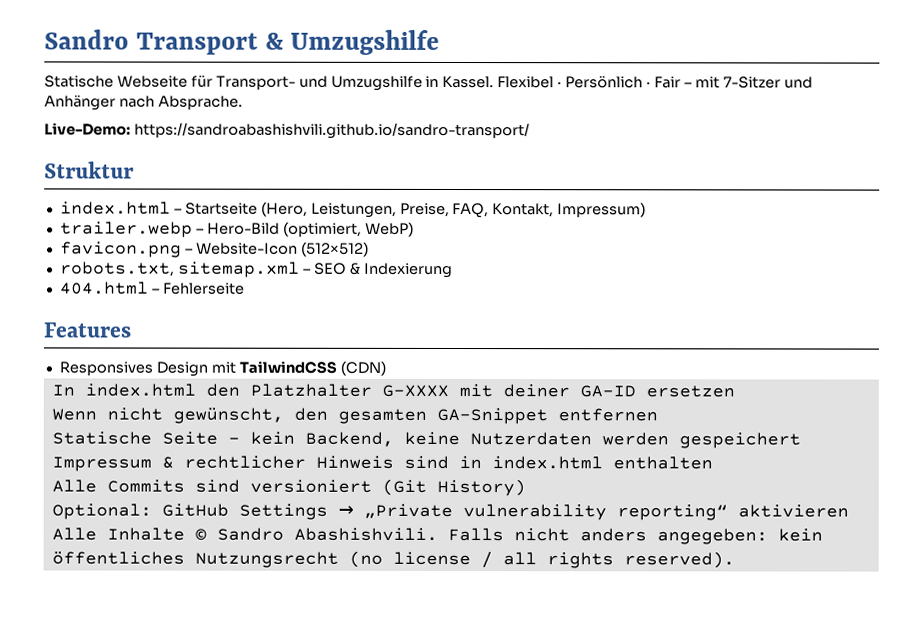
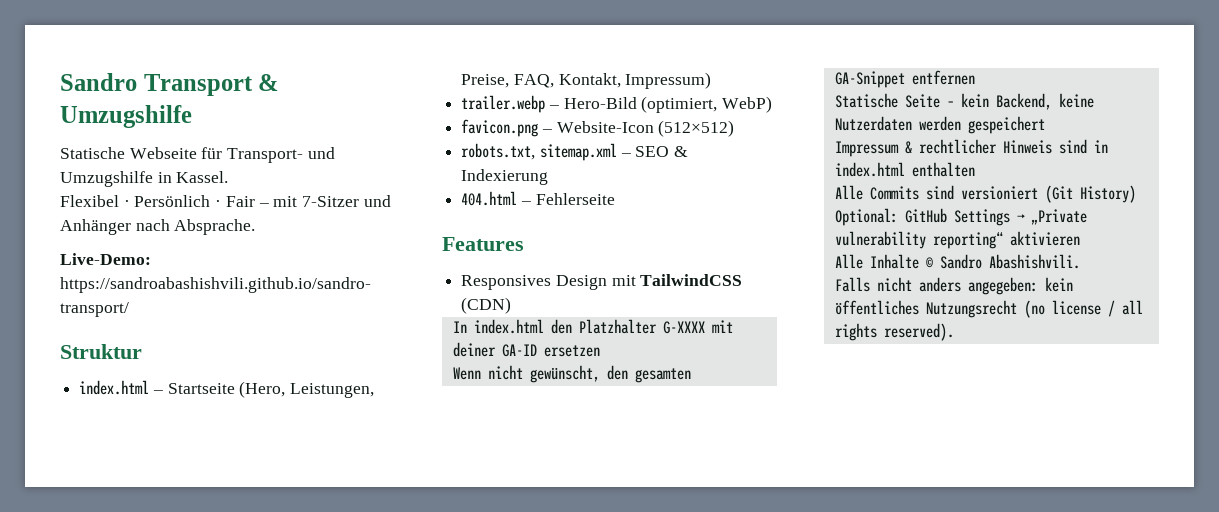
(495, 82) none -> (229, 177) //
(438, 534) none -> (1080, 261) //

